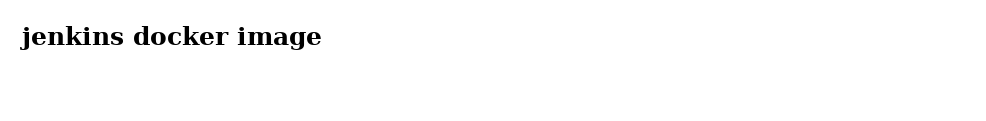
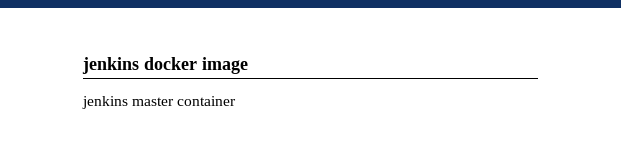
(322, 38) none -> [82,96,237,109] // jenkins master container

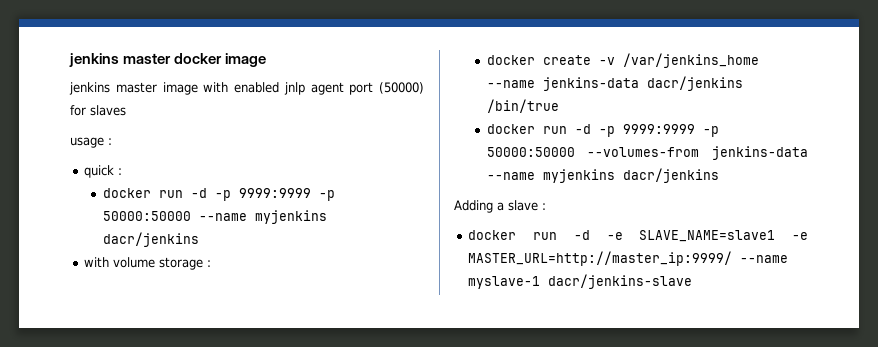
[82,57,139,74] jenkins -> [69,53,172,67] jenkins master
[177,96,237,106] container -> [162,82,424,95] [70,105,126,116] [70,137,112,148] [84,165,123,178] [102,188,335,201] [102,210,327,224] [102,232,199,247] [84,257,212,270] [486,53,759,68] [486,76,743,91] [486,99,559,113] [486,124,719,137] [486,146,808,160] [486,168,719,183] [454,200,546,213] [468,230,808,242] [468,251,789,266] [468,274,693,289] image with enabled jnlp agent port (50000) for slaves // usage : // quick : // docker run -d -p 9999:9999 -p 50000:50000 --name myjenkins dacr/jenkins // with volume storage : // docker create -v /var/jenkins_home --name jenkins-data dacr/jenkins /bin/true // docker run -d -p 9999:9999 -p 50000:50000 --volumes-from jenkins-data --name myjenkins dacr/jenkins // Adding a slave : // docker run -d -e SLAVE_NAME=slave1 -e MASTER_URL=http://master_ip:9999/ --name myslave-1 dacr/jenkins-slave

